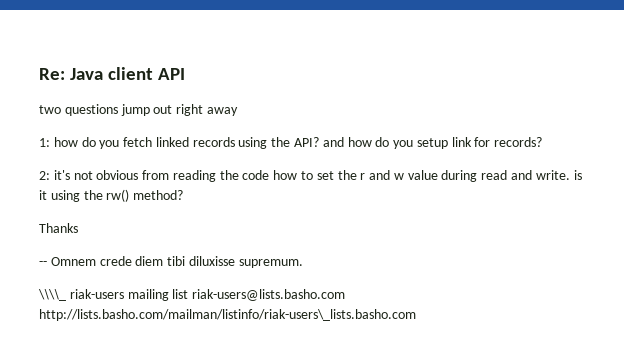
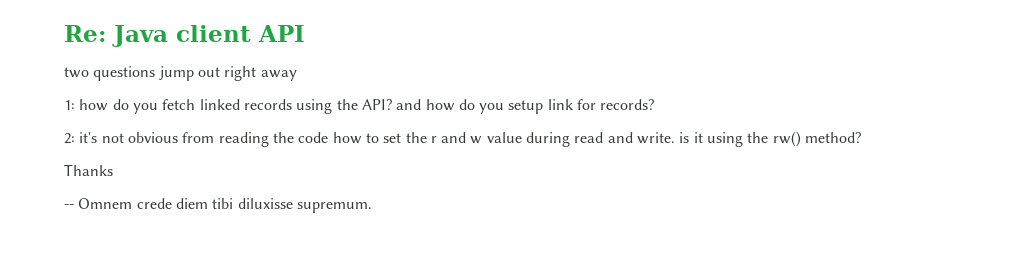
[38,289,346,301] [39,309,416,321] // \\\\_ riak-users mailing list riak-users@lists.basho.com http://lists.basho.com/mailman/listinfo/riak-users\_lists.basho.com -> (372, 207) none

